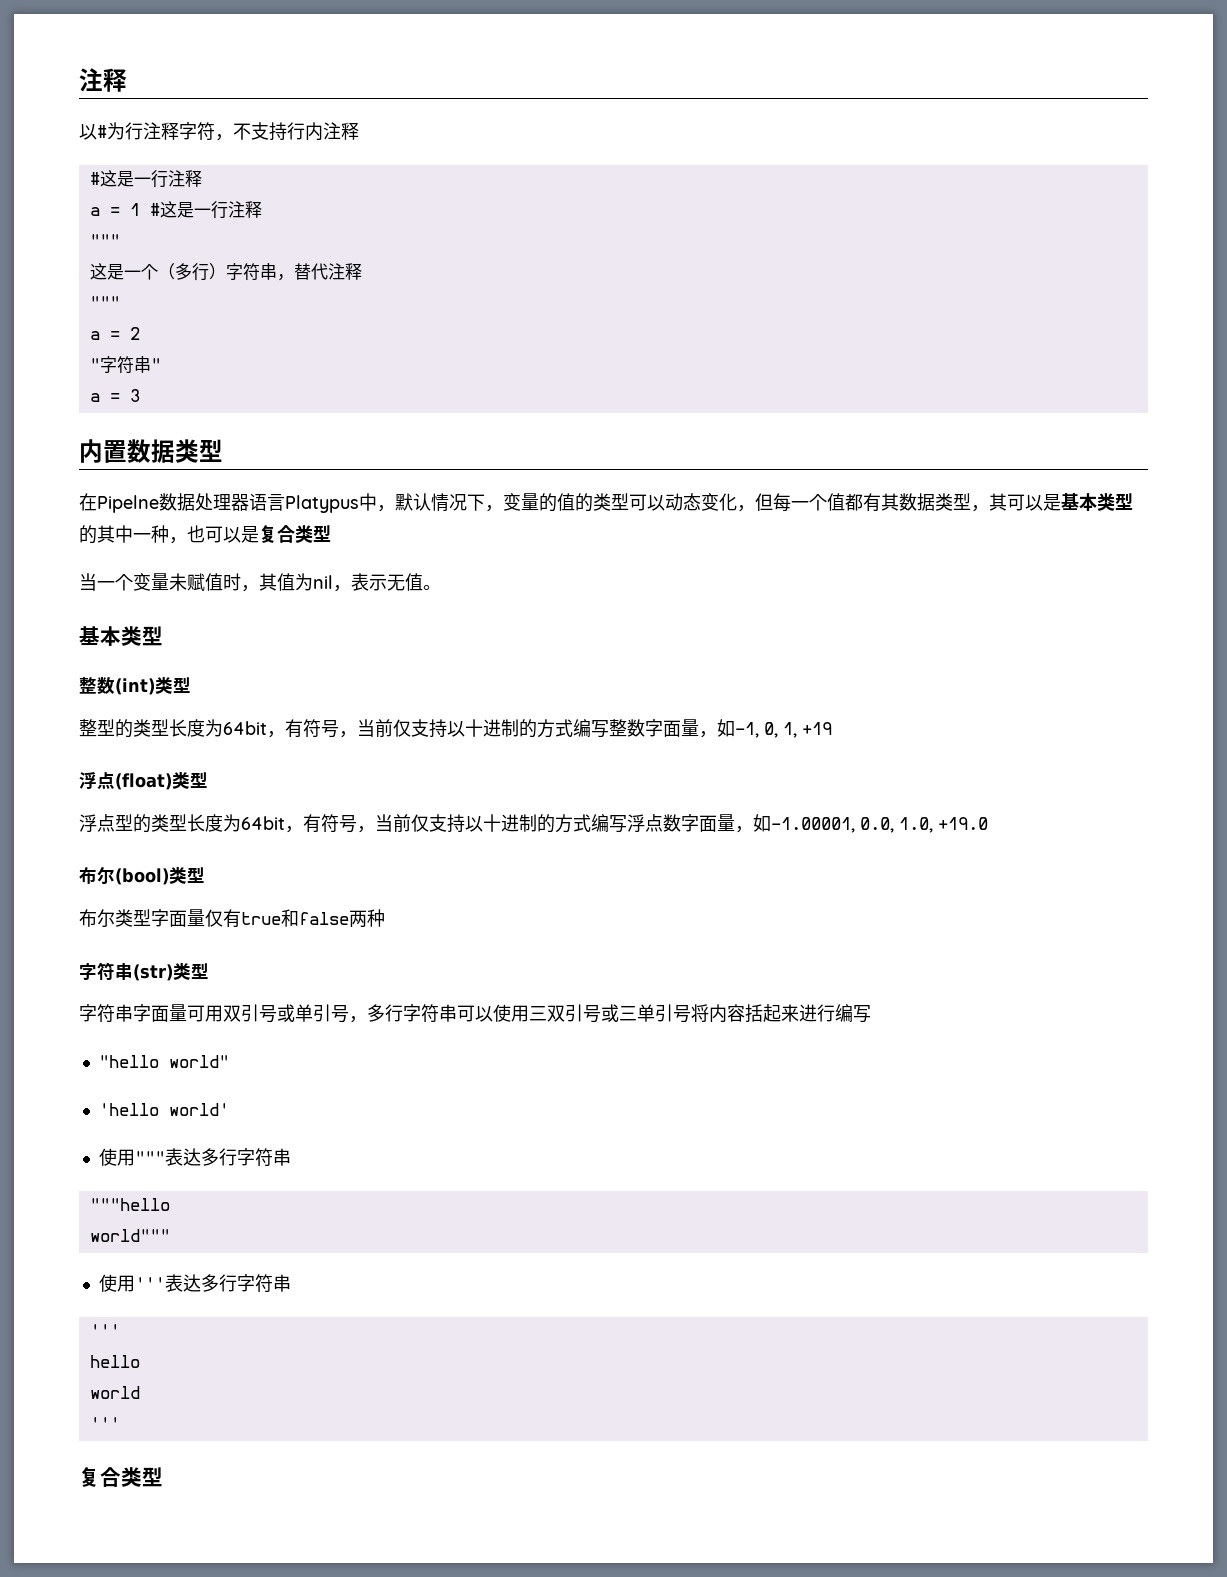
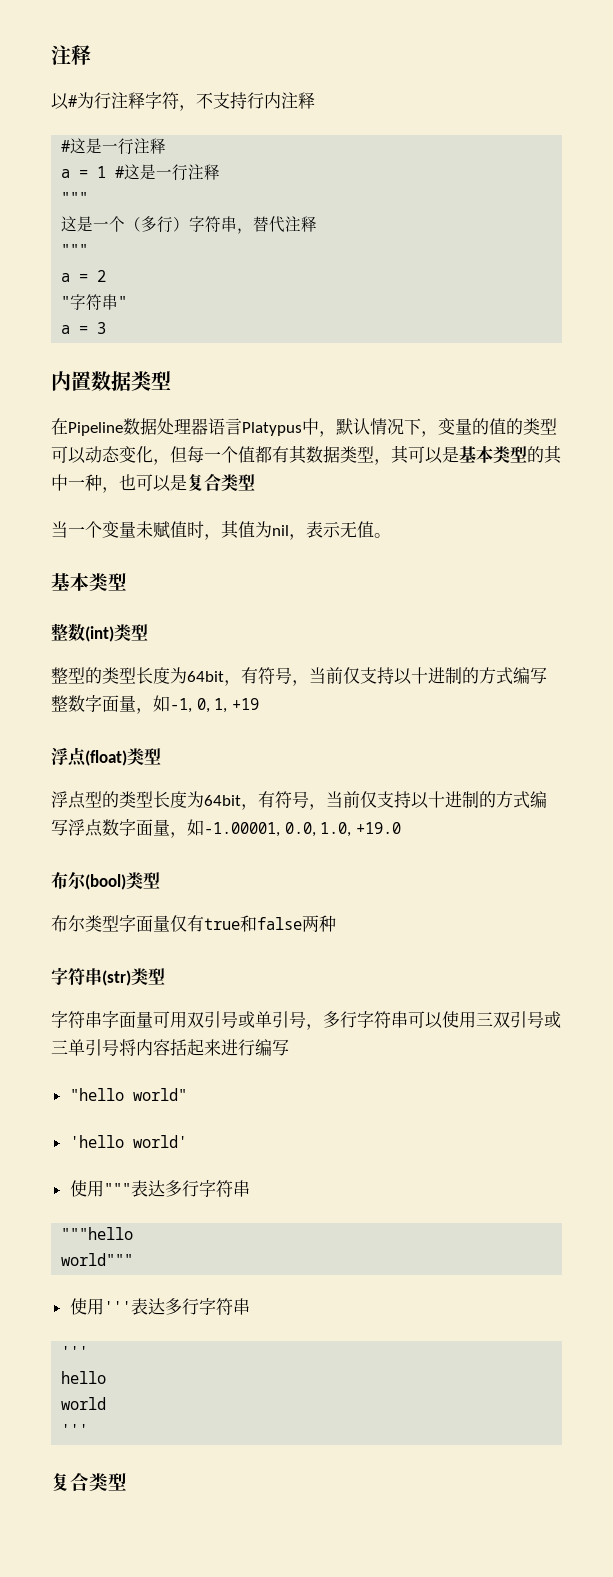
[97,495,159,513] Pipelne -> [68,422,123,436] Pipeline

